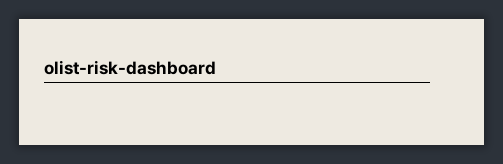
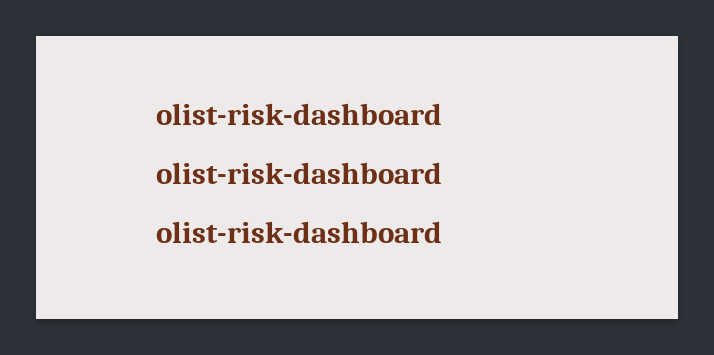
[44,60,216,75] olist-risk-dashboard -> [156,103,442,125] [156,162,442,184] [156,221,442,243] olist-risk-dashboard // olist-risk-dashboard // olist-risk-dashboard

